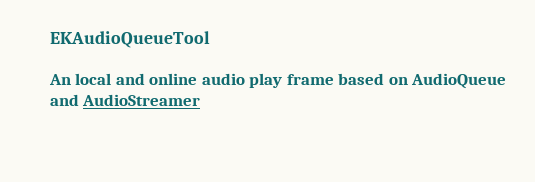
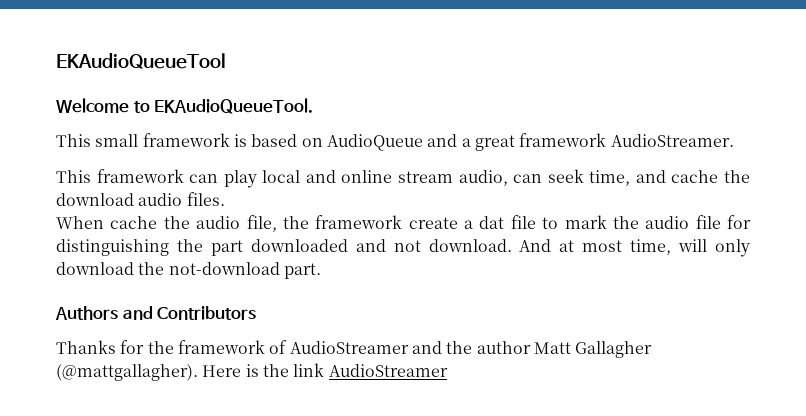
[49,73,507,89] [50,94,79,106] An local and online audio play frame based on AudioQueue and -> [56,98,314,114] [56,133,734,151] [56,169,750,188] [56,192,225,206] [56,215,751,232] [56,239,750,257] [56,262,321,279] [55,306,257,320] [56,340,653,358] [56,363,325,381] Welcome to EKAudioQueueTool. // This small framework is based on AudioQueue and a great framework AudioStreamer. // This framework can play local and online stream audio, can seek time, and cache the download audio files. // When cache the audio file, the framework create a dat file to mark the audio file for distinguishing the part downloaded and not download. And at most time, will only download the not-download part. // Authors and Contributors // Thanks for the framework of AudioStreamer and the author Matt Gallagher (@mattgallagher). Here is the link

